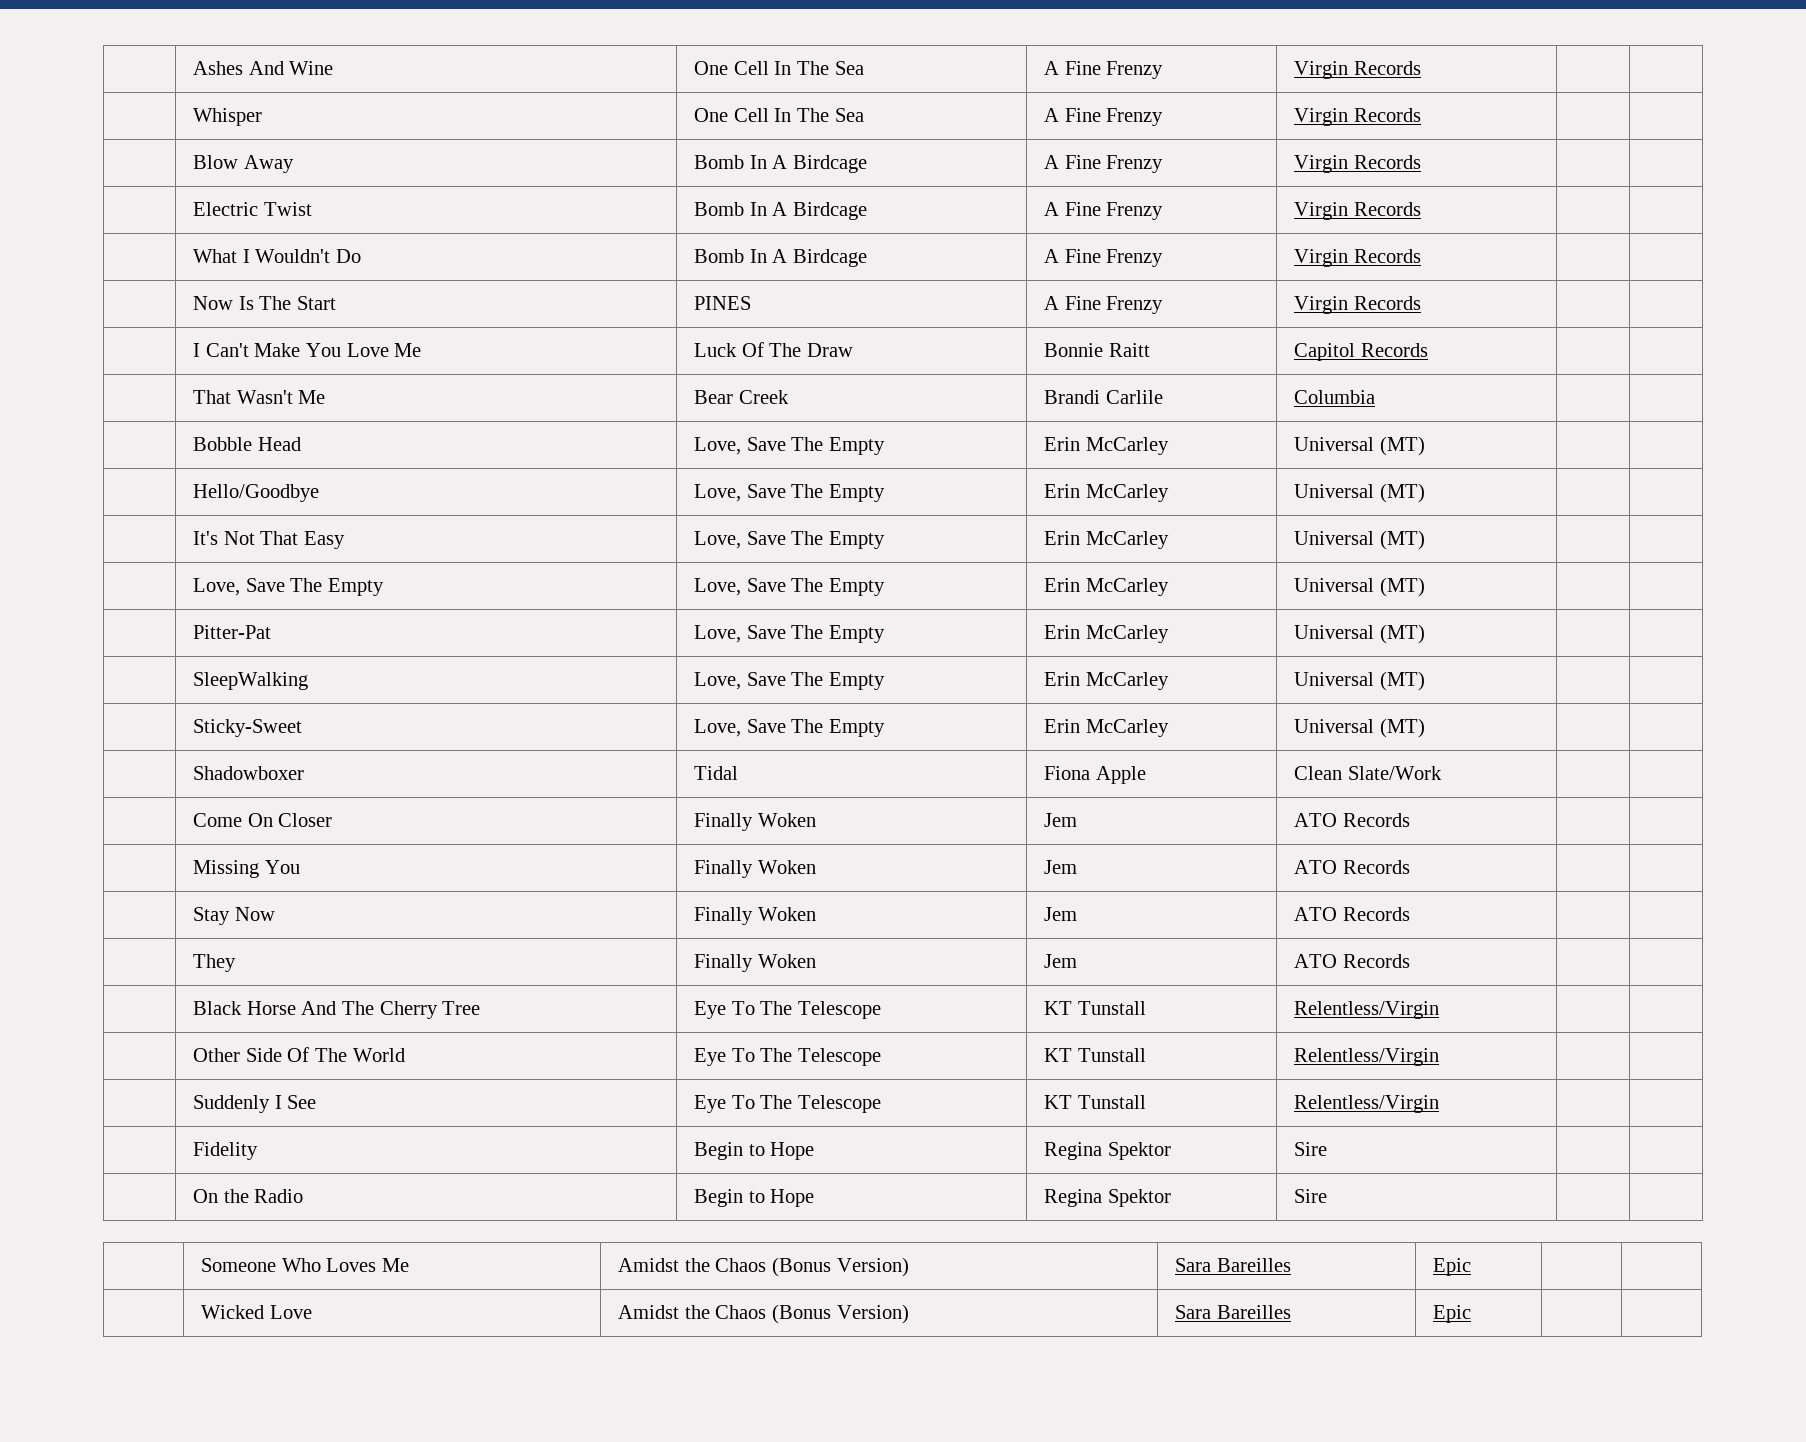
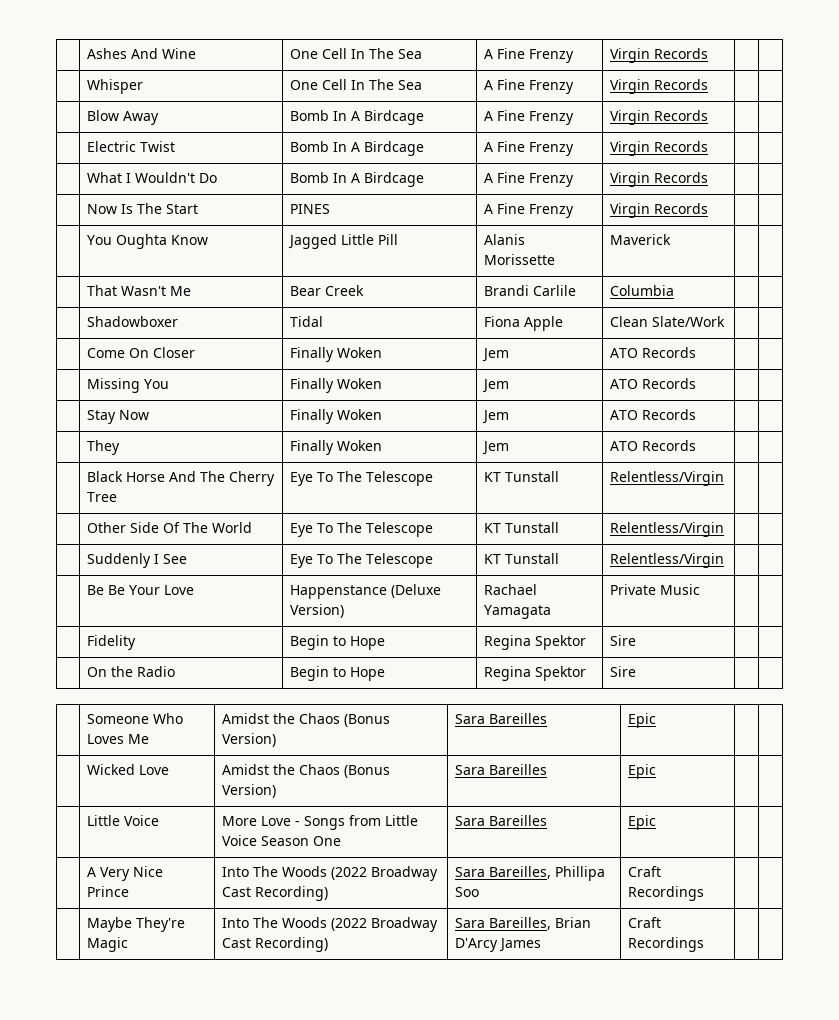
[193,343,422,357] [694,342,853,357] [1044,343,1150,357] [1294,343,1428,361] I Can't Make You Love Me | Luck Of The Draw | Bonnie Raitt | Capitol Records -> [87,234,209,249] [288,234,399,249] [484,234,526,245] [484,254,556,265] [610,234,672,245] You Oughta Know | Jagged Little Pill | Alanis Morissette | Maverick
[193,437,301,451] [694,437,885,455] [1044,437,1169,455] [1294,436,1425,456] [193,484,320,502] [694,484,885,502] [1044,484,1169,502] [1294,483,1425,503] [193,531,345,549] [694,531,885,549] [1044,531,1169,549] [1294,530,1425,550] [193,578,384,596] [694,578,885,596] [1044,578,1169,596] [1294,577,1425,597] [193,625,272,639] [694,625,885,643] [1044,625,1169,643] [1294,624,1425,644] [193,672,309,690] [694,672,885,690] [1044,672,1169,690] [1294,671,1425,691] [193,719,303,737] [694,719,885,737] [1044,719,1169,737] [1294,718,1425,738] // | Bobble Head | Love, Save The Empty | Erin McCarley | Universal (MT) | | // | Hello/Goodbye | Love, Save The Empty | Erin McCarley | Universal (MT) | | // | It's Not That Easy | Love, Save The Empty | Erin McCarley | Universal (MT) | | // | Love, Save The Empty | Love, Save The Empty | Erin McCarley | Universal (MT) | | // | Pitter-Pat | Love, Save The Empty | Erin McCarley | Universal (MT) | | // | SleepWalking | Love, Save The Empty | Erin McCarley | Universal (MT) | | // | Sticky-Sweet | Love, Save The Empty | Erin McCarley | Universal (MT) | | -> (675, 290) none
(1440, 1104) none -> [87,585,195,595] [290,584,442,599] [290,604,345,618] [484,584,538,595] [484,605,552,619] [610,584,701,595] // | Be Be Your Love | Happenstance (Deluxe Version) | Rachael Yamagata | Private Music | |
(1472, 1314) none -> [87,815,160,826] [222,815,419,830] [222,835,342,846] [455,815,548,826] [628,815,657,830] [87,866,164,881] [87,886,130,897] [222,866,439,881] [222,886,329,901] [455,866,606,881] [455,887,480,897] [628,866,662,877] [628,886,705,901] [87,917,186,932] [87,937,129,952] [222,917,439,932] [222,937,329,952] [455,917,592,930] [455,938,542,952] [628,917,662,928] [628,937,705,952] // | Little Voice | More Love - Songs from Little Voice Season One | Sara Bareilles | Epic | | // | A Very Nice Prince | Into The Woods (2022 Broadway Cast Recording) | Sara Bareilles, Phillipa Soo | Craft Recordings | | // | Maybe They're Magic | Into The Woods (2022 Broadway Cast Recording) | Sara Bareilles, Brian D'Arcy James | Craft Recordings | |

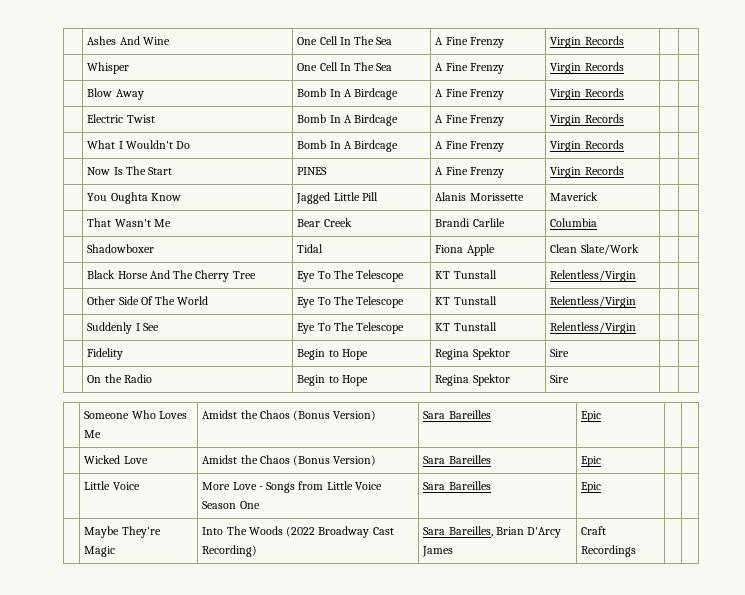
[87,347,196,358] [290,347,383,362] [482,348,510,362] [610,347,697,358] [87,378,170,393] [290,378,383,393] [482,379,510,393] [610,378,697,389] [87,410,150,424] [290,409,383,424] [482,410,510,424] [610,409,697,420] [87,440,121,455] [290,440,383,455] [482,441,510,455] [610,440,697,451] // | Come On Closer | Finally Woken | Jem | ATO Records | | // | Missing You | Finally Woken | Jem | ATO Records | | // | Stay Now | Finally Woken | Jem | ATO Records | | // | They | Finally Woken | Jem | ATO Records | | -> (639, 249) none
[87,585,195,595] [290,584,442,599] [290,604,345,618] [484,584,538,595] [484,605,552,619] [610,584,701,595] // | Be Be Your Love | Happenstance (Deluxe Version) | Rachael Yamagata | Private Music | | -> (637, 328) none
[87,866,164,881] [87,886,130,897] [222,866,439,881] [222,886,329,901] [455,866,606,881] [455,887,480,897] [628,866,662,877] [628,886,705,901] // | A Very Nice Prince | Into The Woods (2022 Broadway Cast Recording) | Sara Bareilles, Phillipa Soo | Craft Recordings | | -> (602, 487) none

